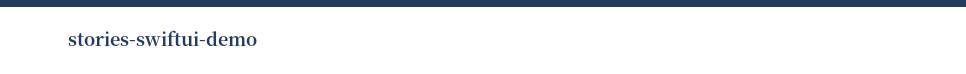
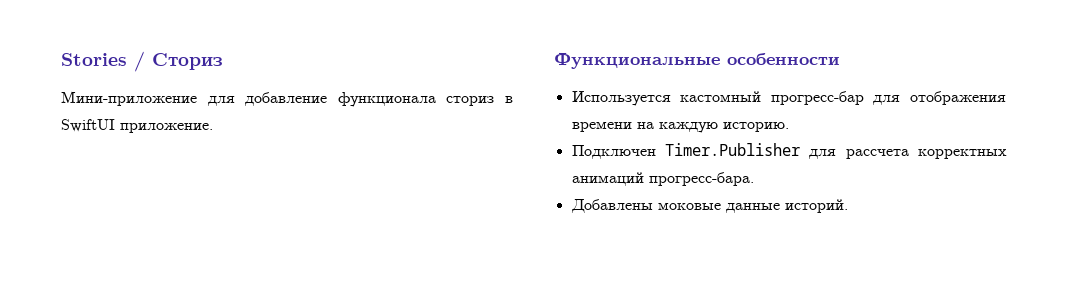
[68,30,257,46] stories-swiftui-demo -> [61,51,223,72] [61,91,513,107] [61,119,213,133] [554,52,840,69] [571,91,1006,106] [571,121,789,133] [571,143,1007,159] [571,172,754,186] [570,199,848,213] Stories / Сториз // Мини-приложение для добавление функционала сториз в SwiftUI приложение. // Функциональные особенности // Используется кастомный прогресс-бар для отображения времени на каждую историю. // Подключен Timer.Publisher для рассчета корректных анимаций прогресс-бара. // Добавлены моковые данные историй.

